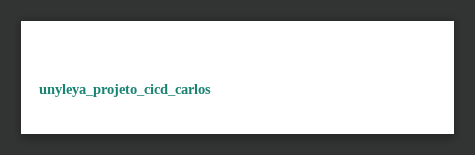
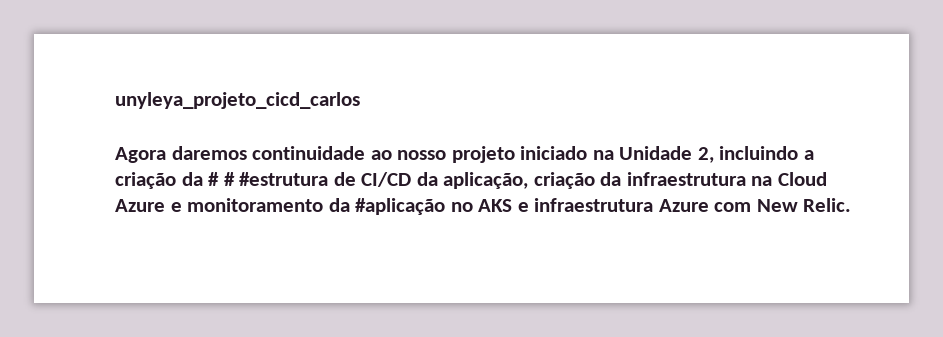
(211, 90) none -> [115,146,814,163] [115,172,827,189] [115,198,852,215] // Agora daremos continuidade ao nosso projeto iniciado na Unidade 2, incluindo a criação da # # #estrutura de CI/CD da aplicação, criação da infraestrutura na Cloud Azure e monitoramento da #aplicação no AKS e infraestrutura Azure com New Relic.

